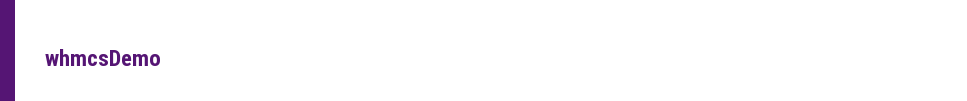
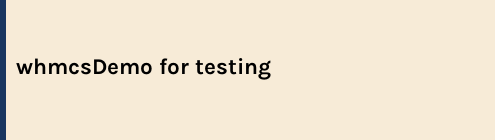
(161, 57) none -> [159,58,272,80] for testing

